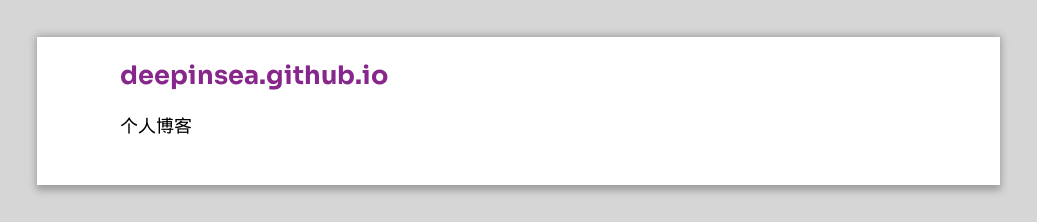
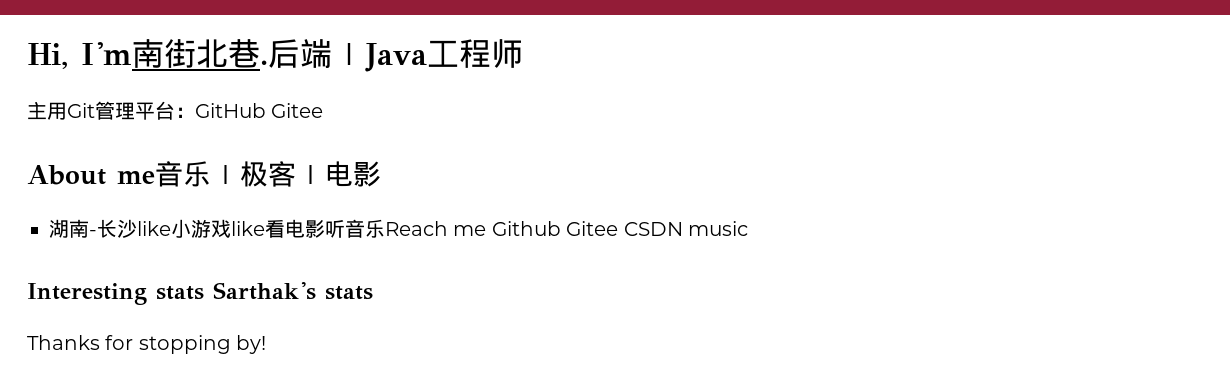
[120,64,388,90] [120,117,192,134] deepinsea.github.io // 个人博客 -> [27,39,523,72] [27,101,324,120] [27,161,381,187] [49,219,748,238] [27,282,373,305] [27,335,267,354] Hi, I'm南街北巷.后端 | Java工程师 // 主用Git管理平台：GitHub Gitee // About me音乐 | 极客 | 电影 // 湖南-长沙like小游戏like看电影听音乐Reach me Github Gitee CSDN music // Interesting stats Sarthak's stats // Thanks for stopping by!

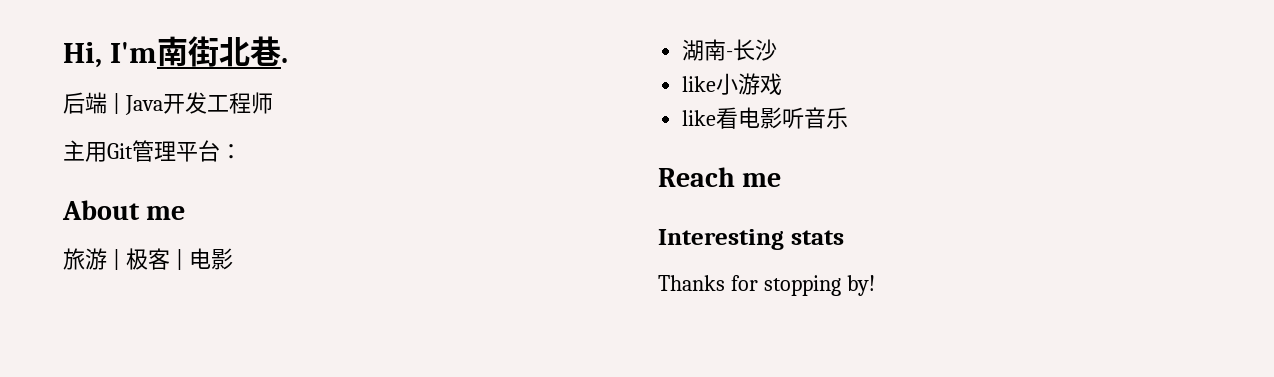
(268, 62) none -> (289, 60) //
(427, 57) none -> [162,92,207,114] 开发
[195,103,324,118] GitHub Gitee -> (242, 151) none
[155,161,211,187] 音乐 -> [63,248,107,270] // 旅游
(137, 228) none -> (778, 50) //
(231, 228) none -> (783, 84) //
(385, 228) none -> (849, 118) //
[491,221,748,236] Github Gitee CSDN music -> (782, 180) none
[213,282,373,300] Sarthak's stats -> (844, 237) none

